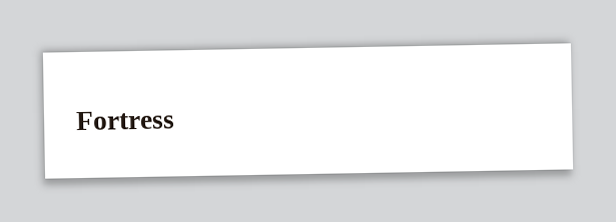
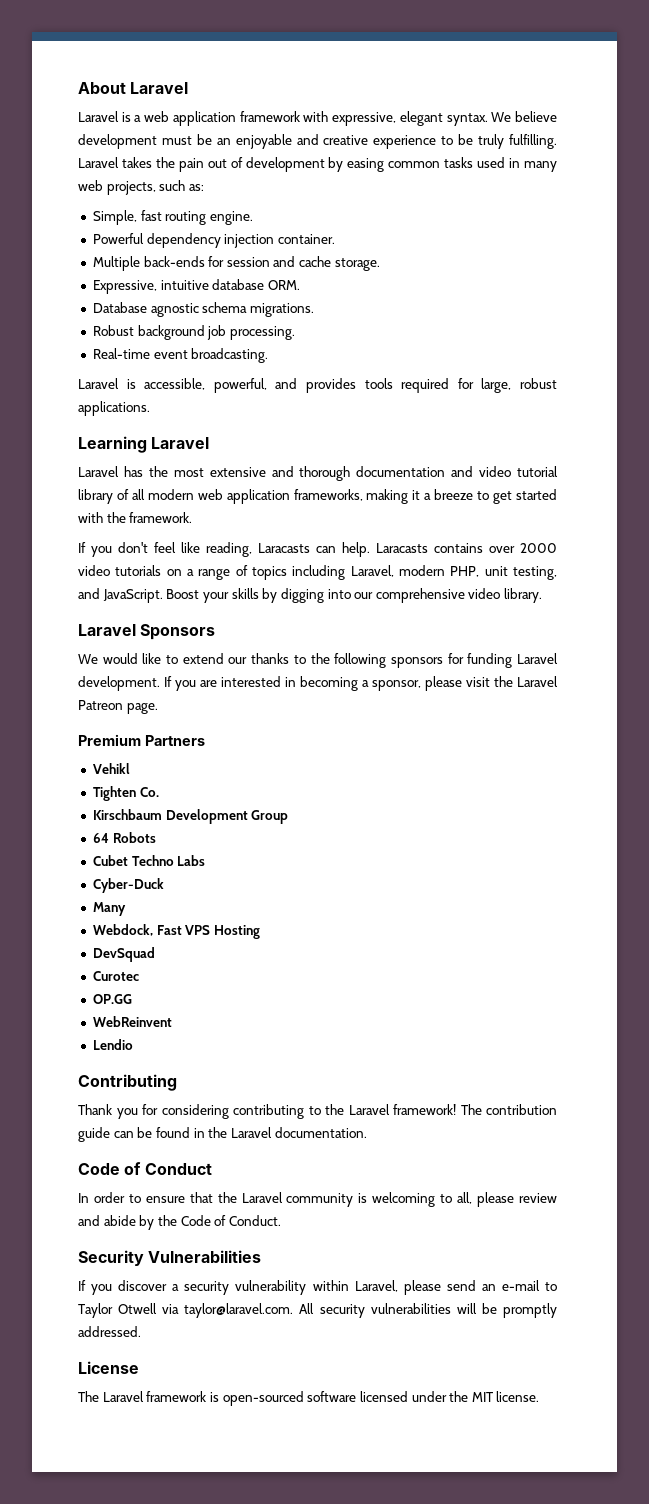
[75,110,175,131] Fortress -> [78,82,189,94] [78,111,557,126] [78,134,558,149] [78,157,557,172] [78,180,204,195] [92,210,253,225] [92,233,335,248] [92,256,380,271] [92,279,300,294] [92,302,314,317] [92,325,295,340] [92,348,269,363] [78,378,558,393] [78,401,150,416] [78,436,210,453] [78,466,558,481] [78,489,557,504] [78,512,193,523] [78,542,557,557] [78,565,557,580] [78,588,543,603] [78,624,216,640] [78,653,558,668] [78,676,558,691] [78,700,158,714] [78,734,205,746] [92,763,130,774] [92,786,159,801] [92,809,289,824] [92,832,156,843] [92,855,206,866] [92,878,164,893] [92,902,126,916] [92,924,260,939] [92,947,155,962] [92,971,139,981] [92,994,132,1004] [92,1016,172,1027] [92,1039,133,1050] [78,1074,177,1091] [78,1104,557,1119] [78,1127,367,1142] [78,1162,212,1175] [78,1192,557,1207] [78,1215,281,1230] [78,1250,262,1266] [78,1280,557,1295] [78,1303,557,1318] [78,1326,141,1337] [78,1361,139,1374] [78,1391,540,1406] About Laravel // Laravel is a web application framework with expressive, elegant syntax. We believe development must be an enjoyable and creative experience to be truly fulfilling. Laravel takes the pain out of development by easing common tasks used in many web projects, such as: // Simple, fast routing engine. // Powerful dependency injection container. // Multiple back-ends for session and cache storage. // Expressive, intuitive database ORM. // Database agnostic schema migrations. // Robust background job processing. // Real-time event broadcasting. // Laravel is accessible, powerful, and provides tools required for large, robust applications. // Learning Laravel // Laravel has the most extensive and thorough documentation and video tutorial library of all modern web application frameworks, making it a breeze to get started with the framework. // If you don't feel like reading, Laracasts can help. Laracasts contains over 2000 video tutorials on a range of topics including Laravel, modern PHP, unit testing, and JavaScript. Boost your skills by digging into our comprehensive video library. // Laravel Sponsors // We would like to extend our thanks to the following sponsors for funding Laravel development. If you are interested in becoming a sponsor, please visit the Laravel Patreon page. // Premium Partners // Vehikl // Tighten Co. // Kirschbaum Development Group // 64 Robots // Cubet Techno Labs // Cyber-Duck // Many // Webdock, Fast VPS Hosting // DevSquad // Curotec // OP.GG // WebReinvent // Lendio // Contributing // Thank you for considering contributing to the Laravel framework! The contribution guide can be found in the Laravel documentation. // Code of Conduct // In order to ensure that the Laravel community is welcoming to all, please review and abide by the Code of Conduct. // Security Vulnerabilities // If you discover a security vulnerability within Laravel, please send an e-mail to Taylor Otwell via taylor@laravel.com. All security vulnerabilities will be promptly addressed. // License // The Laravel framework is open-sourced software licensed under the MIT license.

